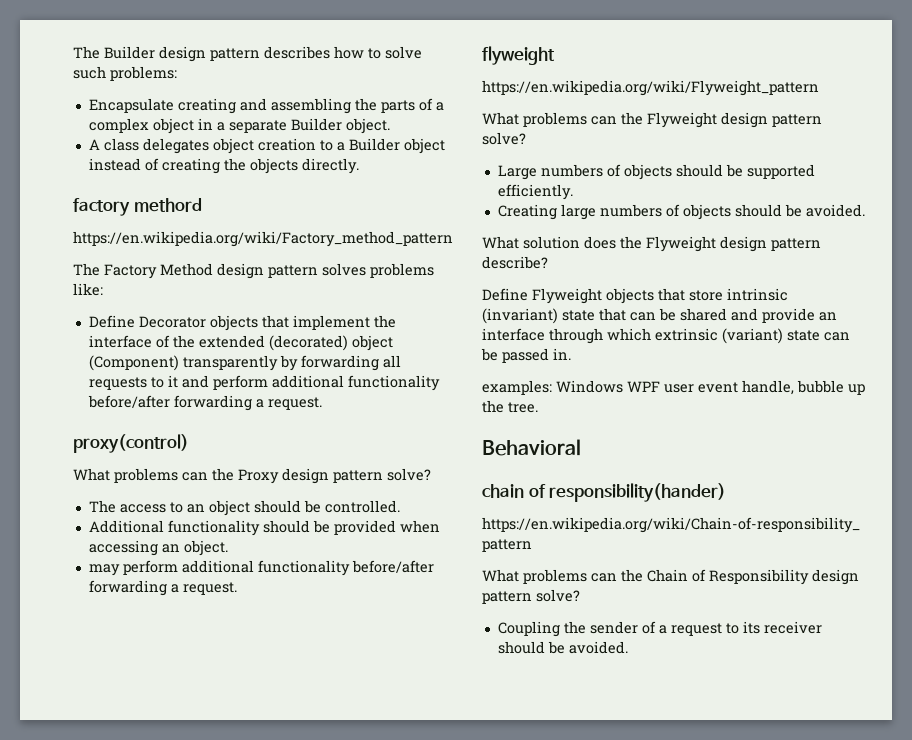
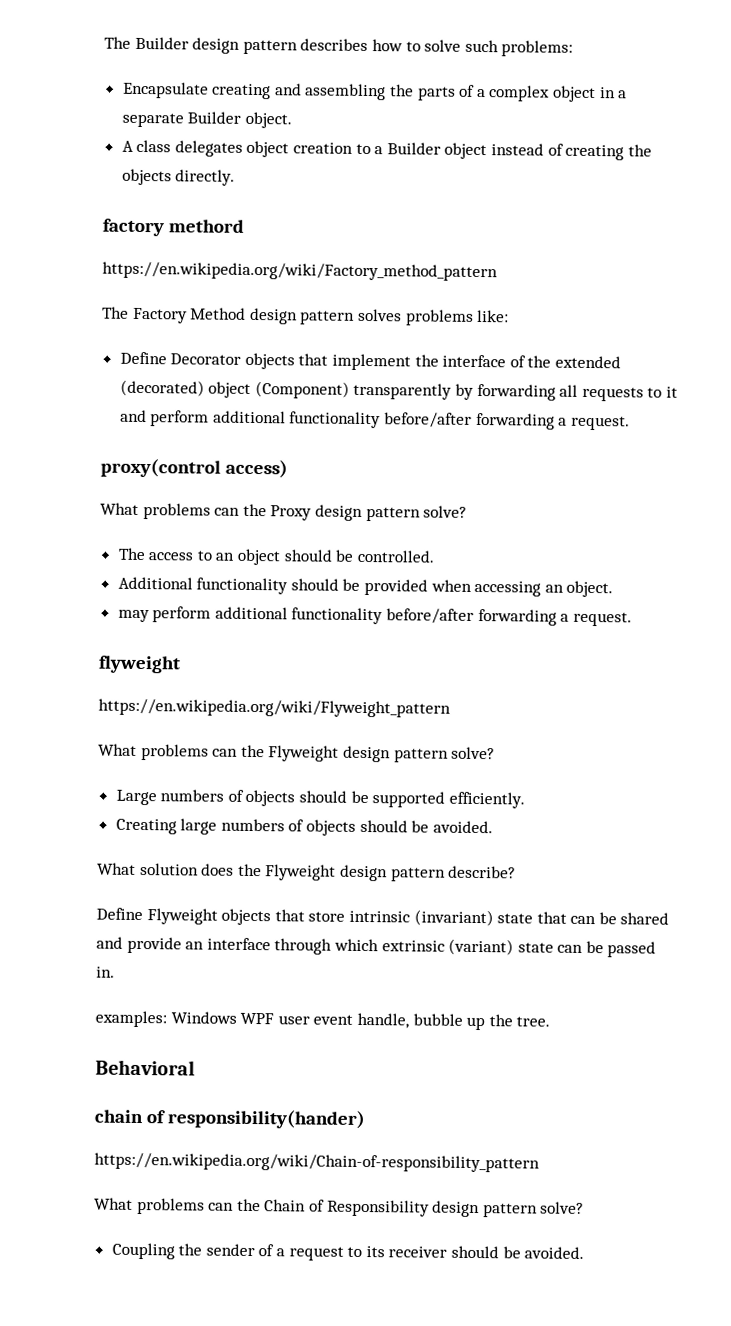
[73,434,189,453] proxy(control) -> [100,458,288,479] proxy(control access)

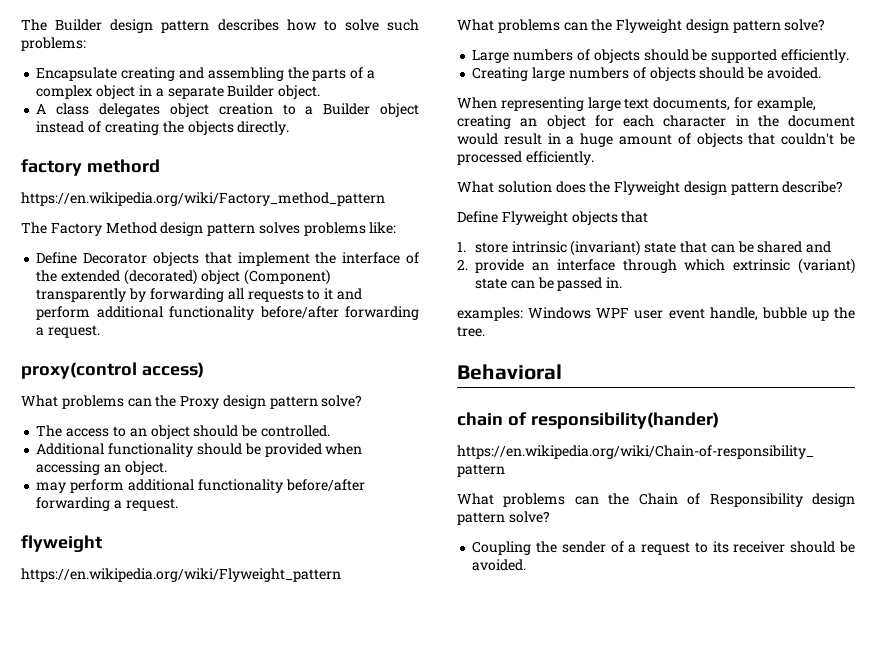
(493, 827) none -> [457,97,816,111] [457,115,855,129] [457,133,855,147] [457,151,594,165] // When representing large text documents, for example, creating an object for each character in the document would result in a huge amount of objects that couldn't be processed efficiently.
(305, 915) none -> [457,242,466,252] // 1.
(123, 942) none -> [457,259,468,270] // 2.

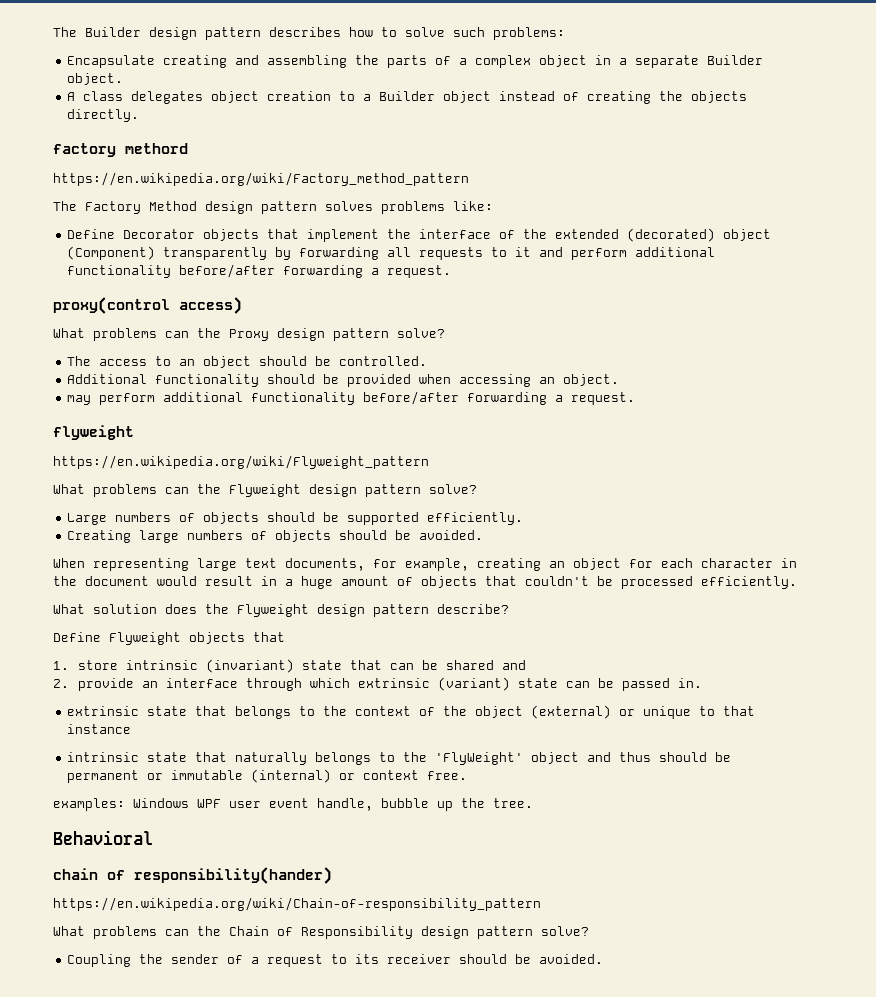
(623, 282) none -> [67,705,756,719] [67,724,132,734] [67,752,732,765] [67,769,468,783] // extrinsic state that belongs to the context of the object (external) or unique to that instance // intrinsic state that naturally belongs to the 'FlyWeight' object and thus should be permanent or immutable (internal) or context free.

